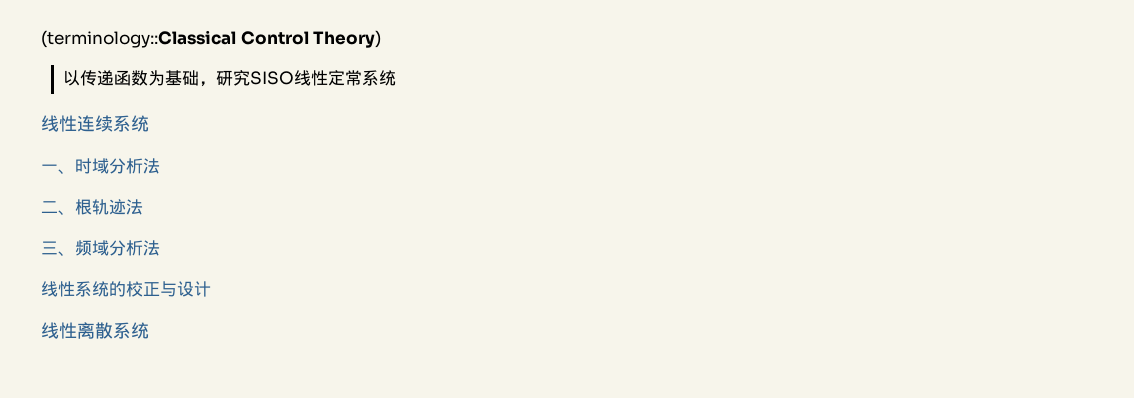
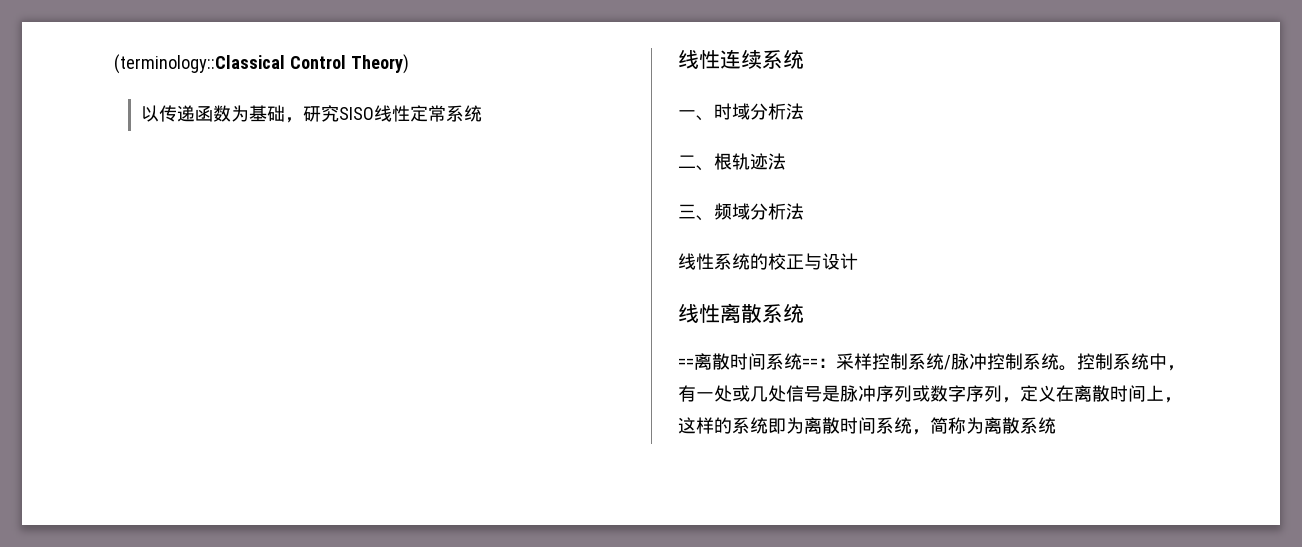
(149, 330) none -> [678,353,1185,371] [678,385,1182,403] [678,417,1056,435] // ==离散时间系统==：采样控制系统/脉冲控制系统。控制系统中，有一处或几处信号是脉冲序列或数字序列，定义在离散时间上，这样的系统即为离散时间系统，简称为离散系统

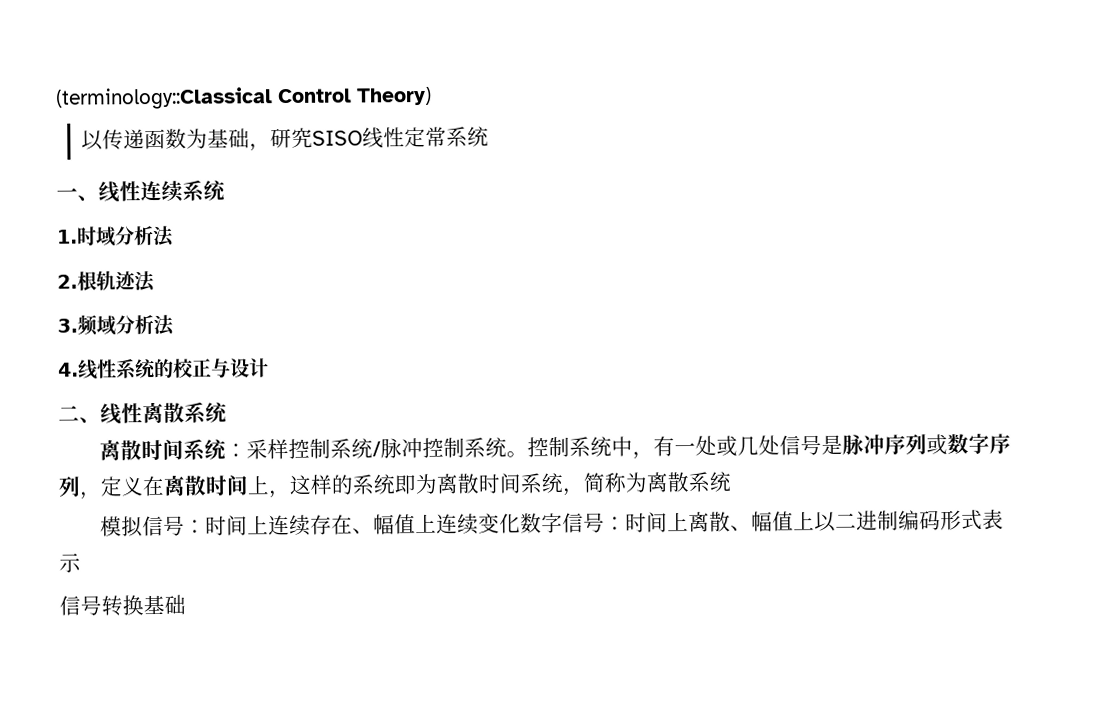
(482, 113) none -> [56,187,99,202] 一、
[678,110,714,121] 一、 -> [57,229,78,244] 1.
[678,155,714,171] 二、 -> [57,274,78,289] 2.
[678,204,714,221] 三、 -> [57,318,78,333] 3.
(804, 211) none -> [58,362,79,377] 4.
(858, 261) none -> [58,405,101,424] 二、
[678,353,818,370] ==离散时间系统== -> [99,438,228,461] 离散时间系统
(1056, 425) none -> [100,509,1005,538] [59,553,81,573] [59,594,186,617] // 模拟信号：时间上连续存在、幅值上连续变化数字信号：时间上离散、幅值上以二进制编码形式表示 // 信号转换基础

